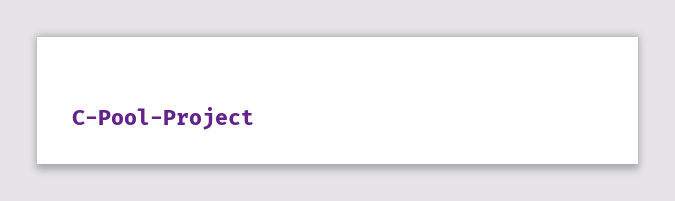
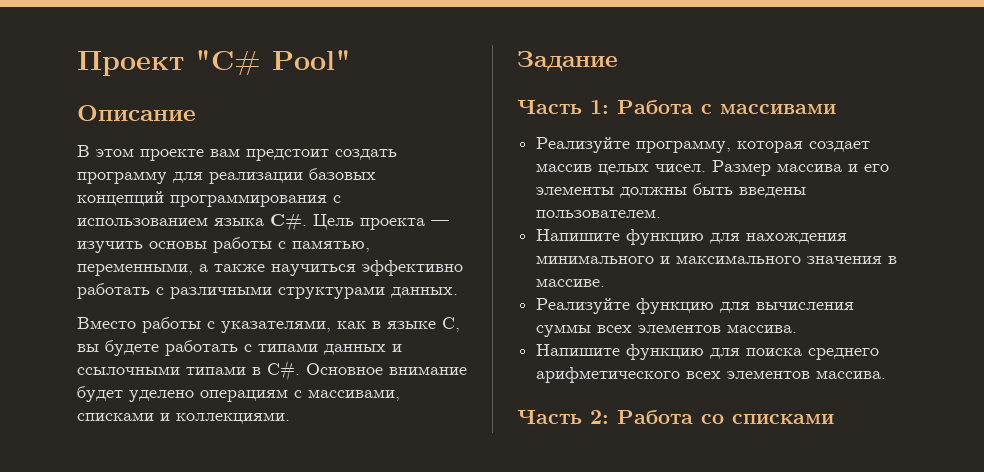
[72,107,254,130] C-Pool-Project -> [77,50,351,76] [77,105,196,121] [77,145,397,161] [77,168,376,184] [77,191,341,207] [77,213,449,231] [77,237,370,253] [77,260,463,276] [77,283,458,299] [77,317,460,333] [77,340,402,356] [77,360,467,381] [77,386,400,402] [77,412,290,424] [517,51,618,71] [517,99,836,115] [536,137,871,153] [536,160,890,176] [536,183,807,198] [536,209,662,218] [536,229,848,245] [536,255,898,264] [536,278,606,287] [536,298,855,314] [536,324,798,337] [536,344,880,360] [536,367,887,383] [517,409,834,425] Проект "C# Pool" // Описание // В этом проекте вам предстоит создать программу для реализации базовых концепций программирования с использованием языка C#. Цель проекта — изучить основы работы с памятью, переменными, а также научиться эффективно работать с различными структурами данных. // Вместо работы с указателями, как в языке C, вы будете работать с типами данных и ссылочными типами в C#. Основное внимание будет уделено операциям с массивами, списками и коллекциями. // Задание // Часть 1: Работа с массивами // Реализуйте программу, которая создает массив целых чисел. Размер массива и его элементы должны быть введены пользователем. // Напишите функцию для нахождения минимального и максимального значения в массиве. // Реализуйте функцию для вычисления суммы всех элементов массива. // Напишите функцию для поиска среднего арифметического всех элементов массива. // Часть 2: Работа со списками

